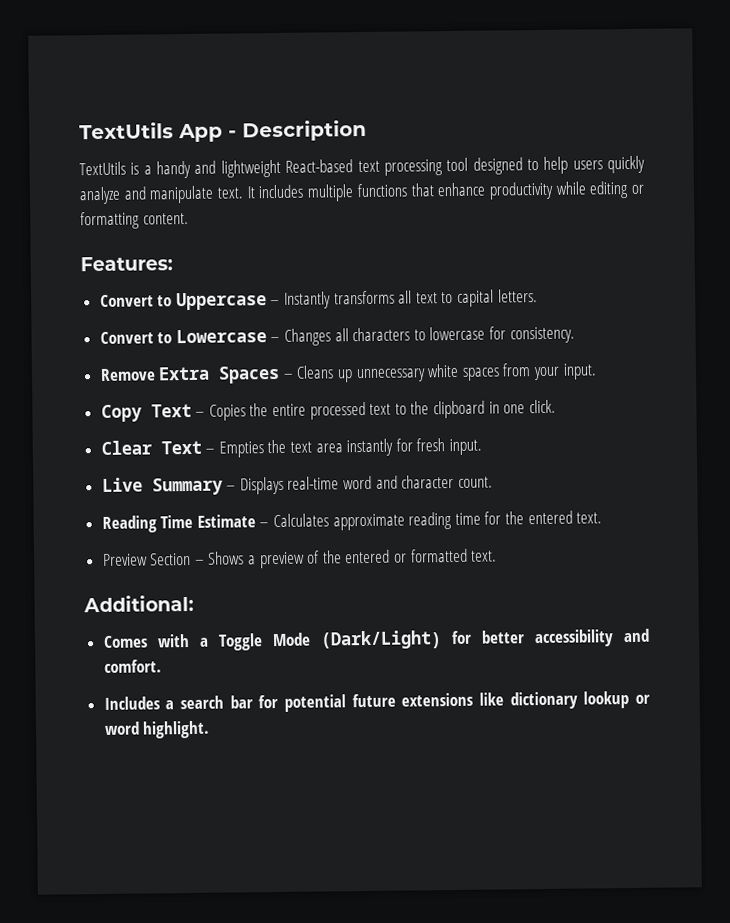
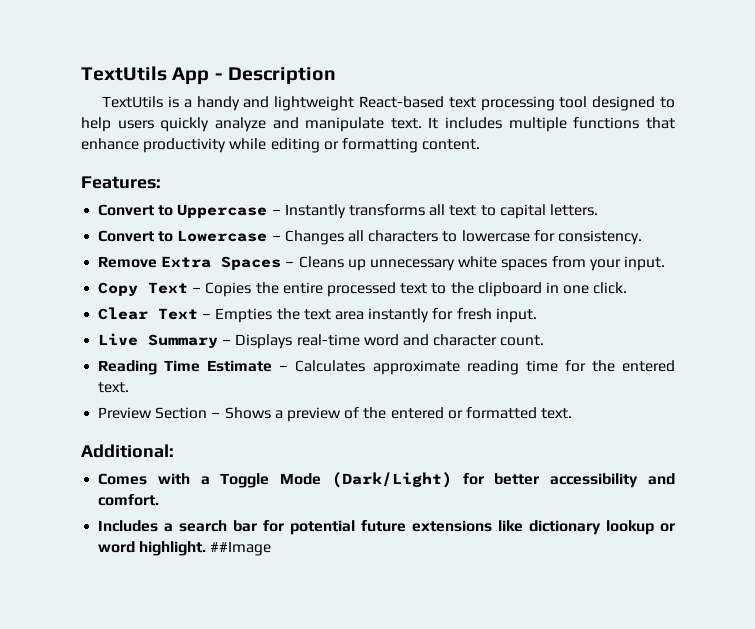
(211, 729) none -> [210,541,272,556] ##Image

